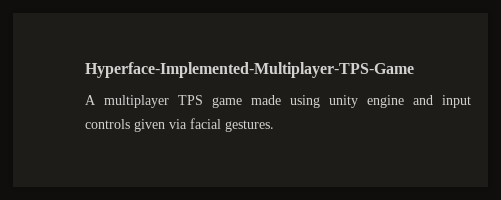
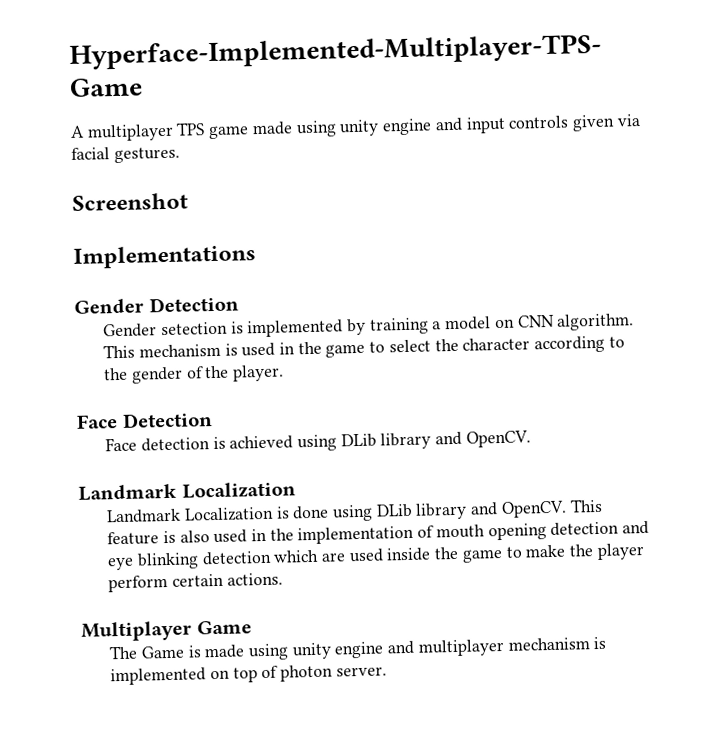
(274, 126) none -> [72,192,189,211] [73,244,256,269] [74,296,239,314] [103,313,635,338] [103,335,625,359] [103,364,284,384] [76,412,213,429] [105,430,531,452] [78,481,296,501] [106,498,603,524] [107,520,650,546] [107,543,645,571] [108,572,283,593] [81,620,252,642] [109,636,607,661] [110,664,387,686] // Screenshot // Implementations // Gender Detection // Gender setection is implemented by training a model on CNN algorithm. This mechanism is used in the game to select the character according to the gender of the player. // Face Detection // Face detection is achieved using DLib library and OpenCV. // Landmark Localization // Landmark Localization is done using DLib library and OpenCV. This feature is also used in the implementation of mouth opening detection and eye blinking detection which are used inside the game to make the player perform certain actions. // Multiplayer Game // The Game is made using unity engine and multiplayer mechanism is implemented on top of photon server.

